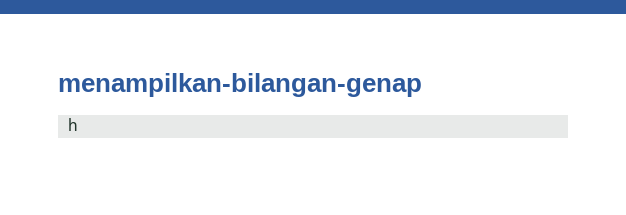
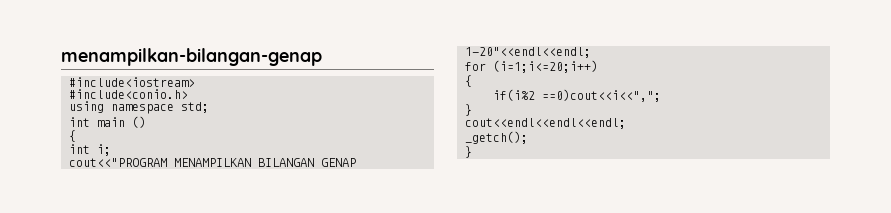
[68,118,79,131] h -> [68,77,195,87] [68,89,188,99] [68,101,209,114] [68,116,146,128] [68,130,76,142] [68,144,111,156] [68,158,356,167] [464,47,591,58] [464,60,598,73] [464,75,472,87] [492,89,661,102] [464,104,472,116] [464,118,626,129] [464,131,528,144] [464,146,472,158] #include<iostream> // #include<conio.h> // using namespace std; // int main () // { // int i; // cout<<"PROGRAM MENAMPILKAN BILANGAN GENAP 1-20"<<endl<<endl; // for (i=1;i<=20;i++) // { // if(i%2 ==0)cout<<i<<","; // } // cout<<endl<<endl<<endl; // _getch(); // }

